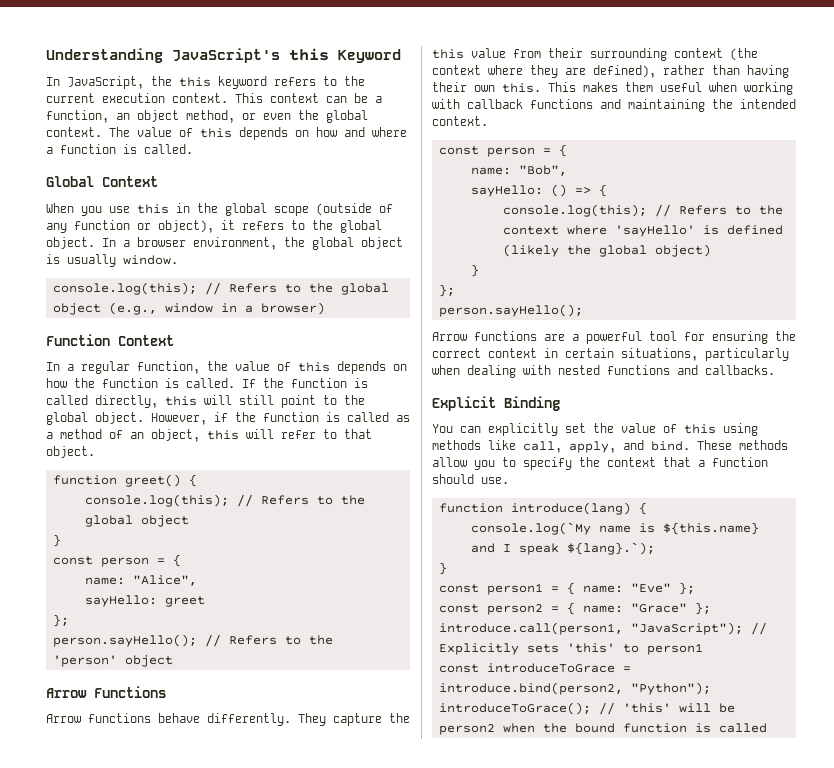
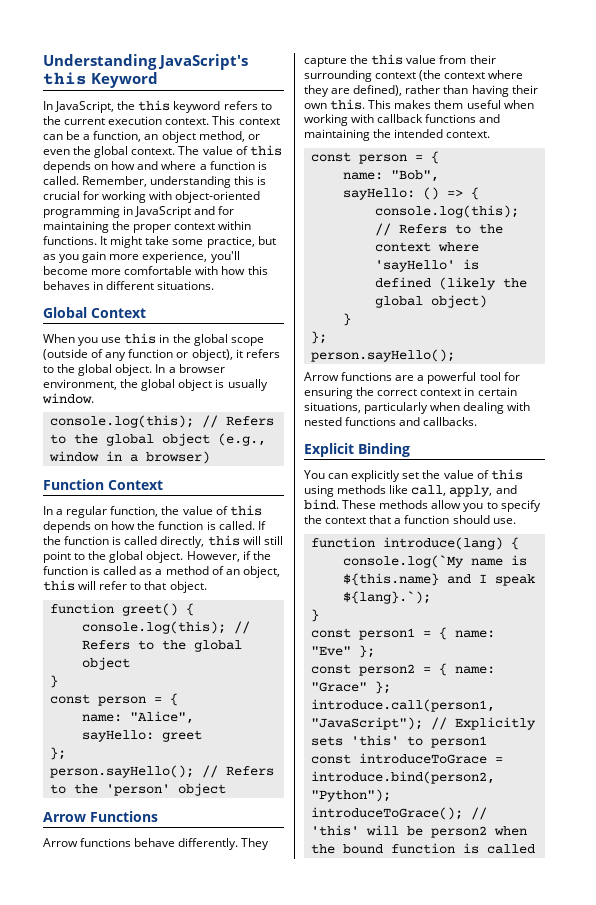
(193, 149) none -> [82,176,267,188] [43,191,261,203] [43,206,235,218] [43,221,252,233] [43,236,276,248] [43,251,240,263] [43,266,268,275] [43,281,215,290] Remember, understanding this is crucial for working with object-oriented programming in JavaScript and for maintaining the proper context within functions. It might take some practice, but as you gain more experience, you'll become more comfortable with how this behaves in different situations.

